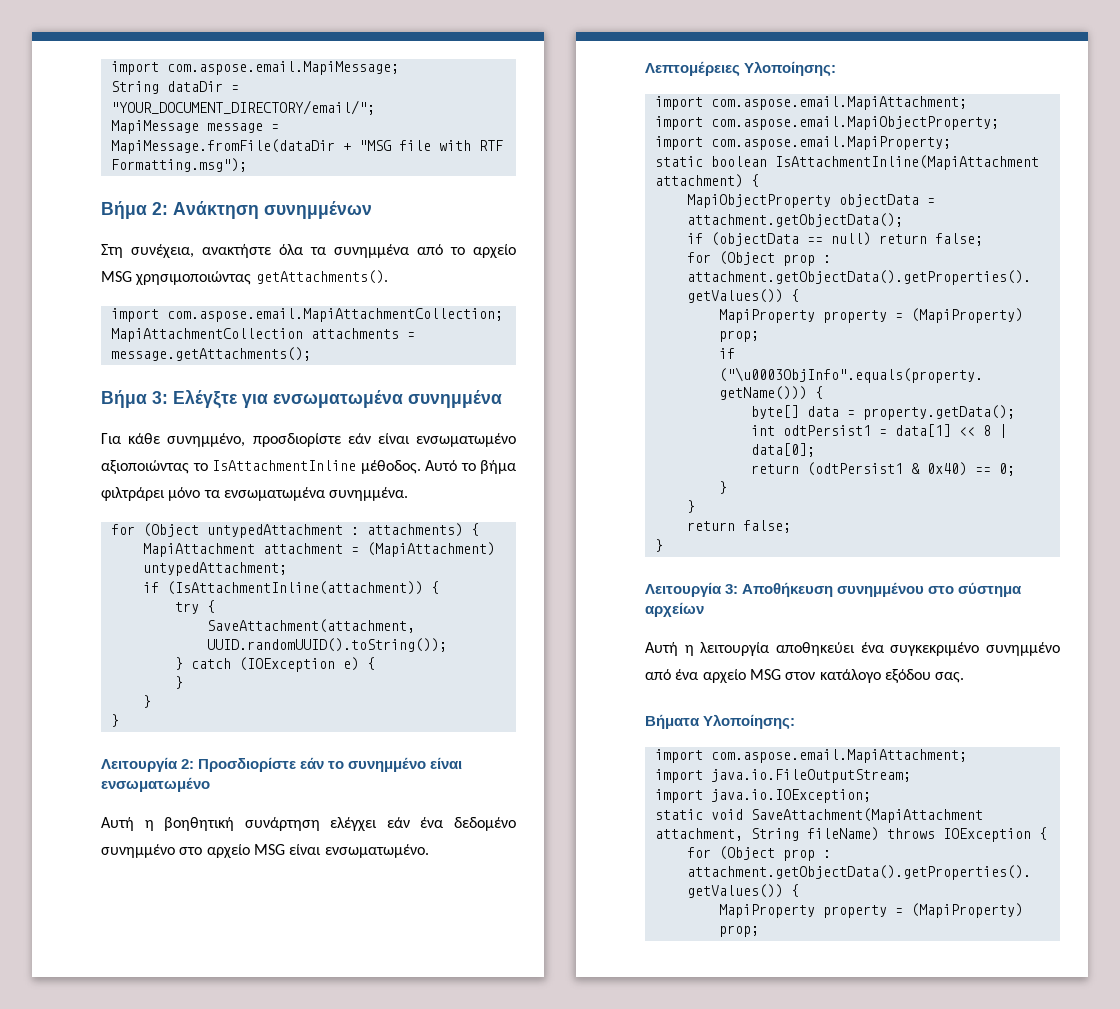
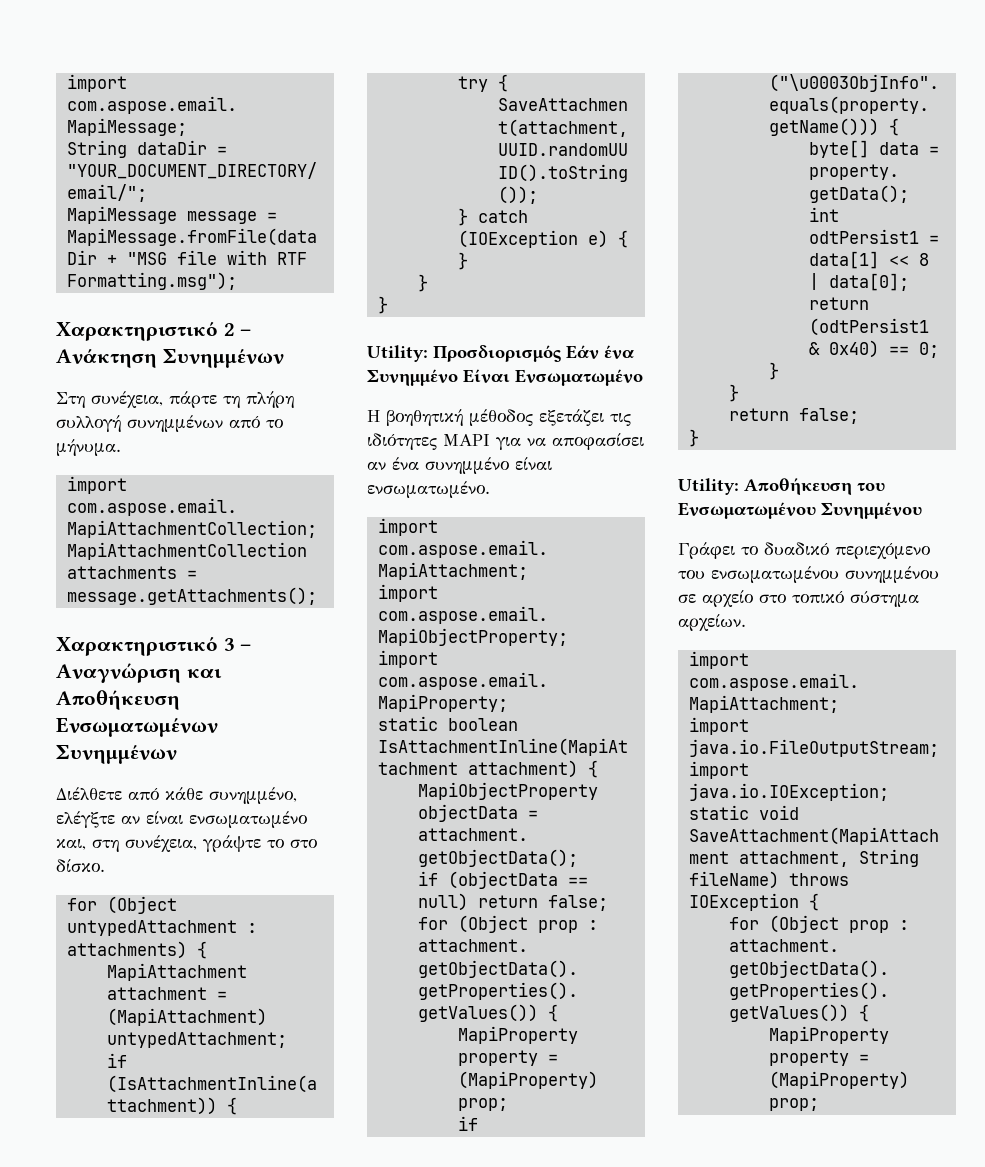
[101,201,372,219] [101,244,516,258] [101,270,388,285] Βήμα 2: Ανάκτηση συνημμένων // Στη συνέχεια, ανακτήστε όλα τα συνημμένα από το αρχείο MSG χρησιμοποιώντας getAttachments(). -> [56,322,252,341] [56,348,284,368] [56,391,294,408] [56,415,283,432] [56,439,121,456] Χαρακτηριστικό 2 – Ανάκτηση Συνημμένων // Στη συνέχεια, πάρτε τη πλήρη συλλογή συνημμένων από το μήνυμα.
[101,390,502,409] [101,433,517,447] [101,460,516,475] [101,487,409,501] Βήμα 3: Ελέγξτε για ενσωματωμένα συνημμένα // Για κάθε συνημμένο, προσδιορίστε εάν είναι ενσωματωμένο αξιοποιώντας το IsAttachmentInline μέθοδος. Αυτό το βήμα φιλτράρει μόνο τα ενσωματωμένα συνημμένα. -> [56,637,252,656] [56,663,222,683] [56,690,180,710] [56,717,218,737] [56,744,177,764] [56,787,297,804] [56,811,307,828] [56,835,317,852] [56,859,105,872] Χαρακτηριστικό 3 – Αναγνώριση και Αποθήκευση Ενσωματωμένων Συνημμένων // Διέλθετε από κάθε συνημμένο, ελέγξτε αν είναι ενσωματωμένο και, στη συνέχεια, γράψτε το στο δίσκο.
[101,757,463,772] [101,777,210,792] [101,817,516,831] [101,844,285,858] Λειτουργία 2: Προσδιορίστε εάν το συνημμένο είναι ενσωματωμένο // Αυτή η βοηθητική συνάρτηση ελέγχει εάν ένα δεδομένο συνημμένο στο αρχείο MSG -> [367,345,634,362] [367,369,643,386] [367,409,631,426] [367,433,644,450] [367,457,509,474] Utility: Προσδιορισμός Εάν ένα Συνημμένο Είναι Ενσωματωμένο // Η βοηθητική μέθοδος εξετάζει τις ιδιότητες MAPI για να αποφασίσει αν ένα συνημμένο
[645,61,837,76] // Λεπτομέρειες Υλοποίησης: -> (490, 489) none
[645,582,1023,597] [645,602,704,617] [645,642,1060,656] [645,669,965,684] [645,714,796,729] Λειτουργία 3: Αποθήκευση συνημμένου στο σύστημα αρχείων // Αυτή η λειτουργία αποθηκεύει ένα συγκεκριμένο συνημμένο από ένα αρχείο MSG στον κατάλογο εξόδου σας. // Βήματα Υλοποίησης: -> [678,478,885,495] [678,502,922,519] [678,542,930,559] [678,566,939,583] [678,590,919,607] [678,614,746,631] Utility: Αποθήκευση του Ενσωματωμένου Συνημμένου // Γράφει το δυαδικό περιεχόμενο του ενσωματωμένου συνημμένου σε αρχείο στο τοπικό σύστημα αρχείων.

